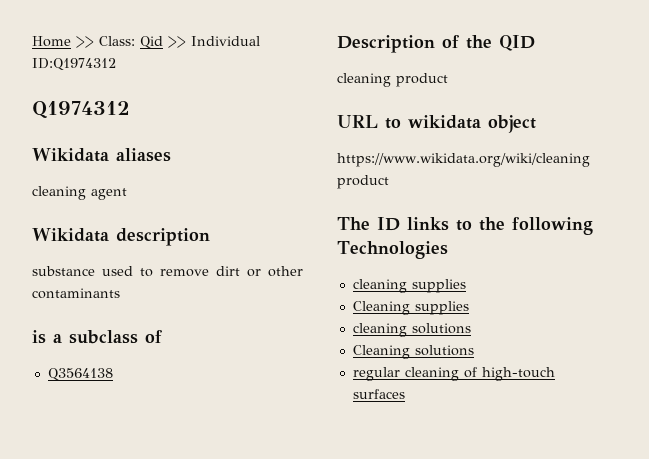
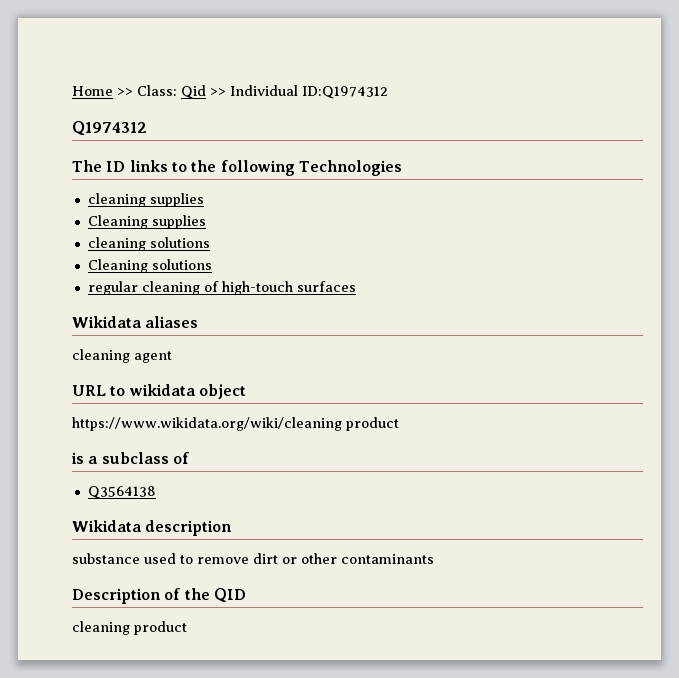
[32,148,171,162] [32,186,127,200] [32,228,210,246] [32,266,303,277] [32,288,120,299] [32,330,163,344] [47,368,113,381] [337,35,535,53] [337,73,448,87] [337,115,536,133] [337,153,590,167] [337,175,389,189] // Wikidata aliases // cleaning agent // Wikidata description // substance used to remove dirt or other contaminants // is a subclass of // Q3564138 // Description of the QID // cleaning product // URL to wikidata object // https://www.wikidata.org/wiki/cleaning product -> (147, 128) none
(405, 394) none -> [72,316,199,328] [72,349,172,363] [72,384,246,399] [72,417,399,431] [71,452,189,464] [87,486,156,499] [72,520,233,536] [72,553,434,564] [72,588,246,604] [72,621,187,635] // Wikidata aliases // cleaning agent // URL to wikidata object // https://www.wikidata.org/wiki/cleaning product // is a subclass of // Q3564138 // Wikidata description // substance used to remove dirt or other contaminants // Description of the QID // cleaning product

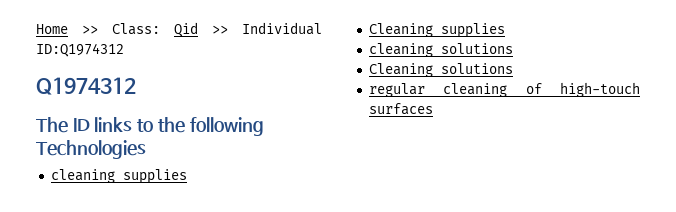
[72,316,199,328] [72,349,172,363] [72,384,246,399] [72,417,399,431] [71,452,189,464] [87,486,156,499] [72,520,233,536] [72,553,434,564] [72,588,246,604] [72,621,187,635] // Wikidata aliases // cleaning agent // URL to wikidata object // https://www.wikidata.org/wiki/cleaning product // is a subclass of // Q3564138 // Wikidata description // substance used to remove dirt or other contaminants // Description of the QID // cleaning product -> (433, 109) none

